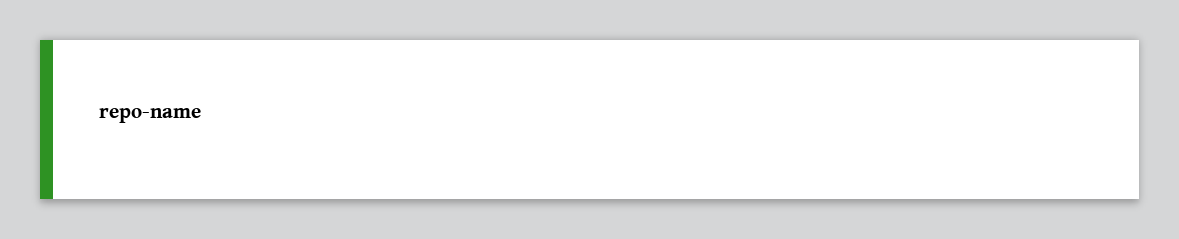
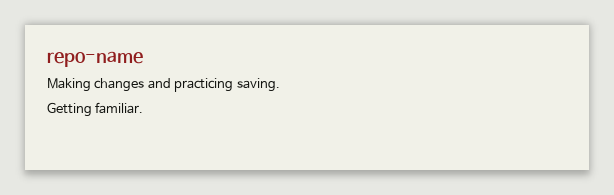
(201, 115) none -> [47,78,280,92] [47,102,144,117] // Making changes and practicing saving. // Getting familiar.

